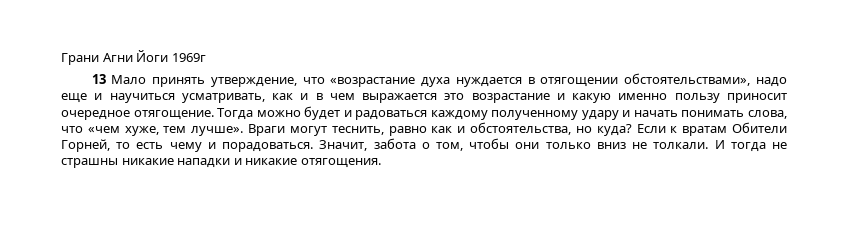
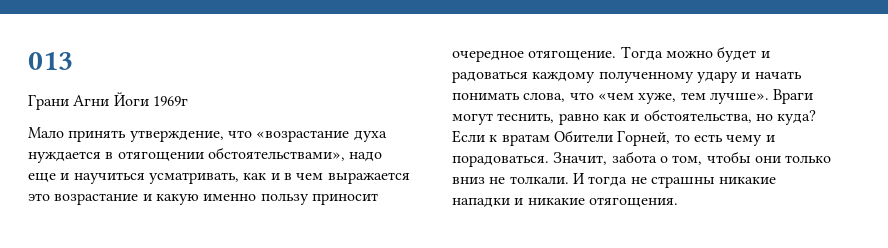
(61, 59) none -> [28,52,73,70] 013 //
[91,74,106,84] 13 -> (188, 101) none

